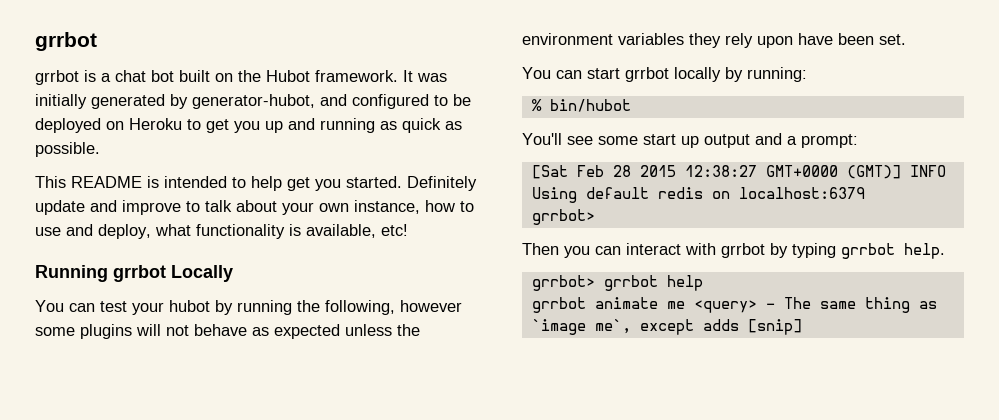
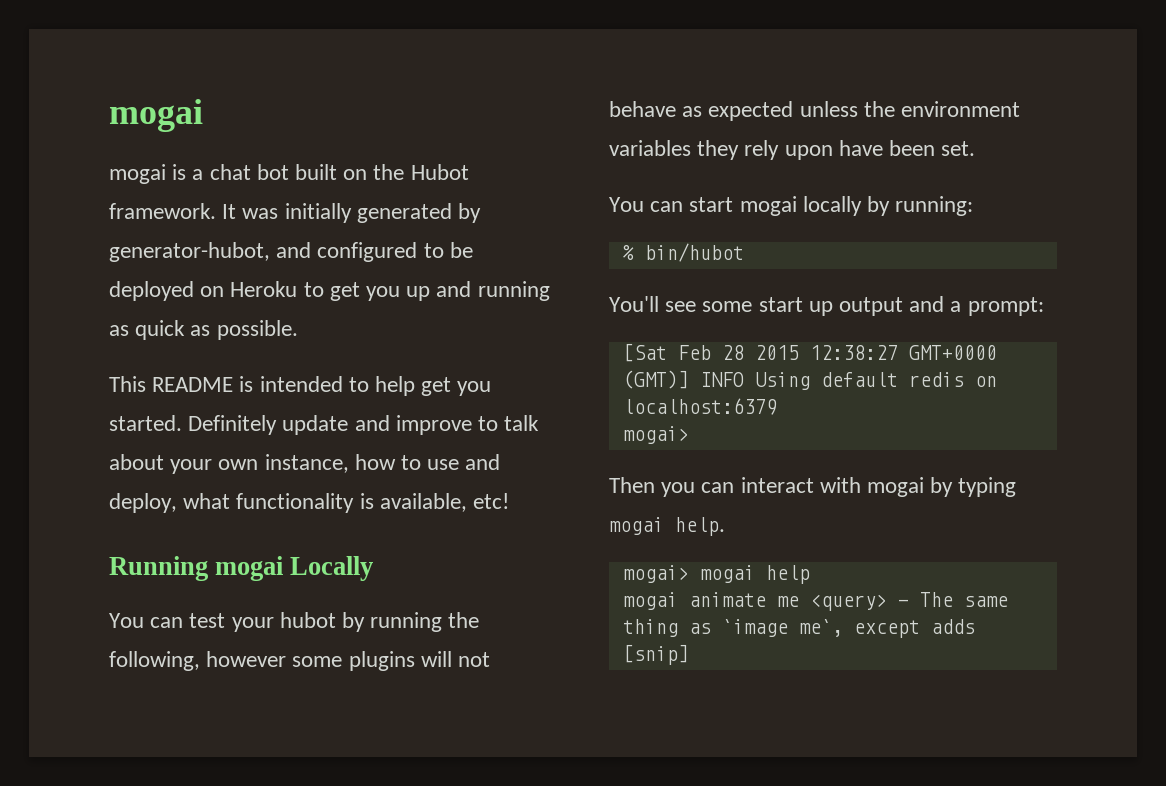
[35,32,97,51] [35,70,79,85] grrbot // grrbot -> [109,99,203,132] [109,164,166,184] mogai // mogai
[113,265,166,282] grrbot -> [215,556,284,581] mogai
[625,67,669,82] grrbot -> [739,196,797,216] mogai
[531,209,595,225] grrbot> -> [622,426,689,444] mogai>
[721,243,765,258] grrbot -> [867,477,925,497] mogai
[841,243,895,259] grrbot -> [609,517,664,535] mogai
[531,275,658,291] grrbot> grrbot -> [622,565,755,583] mogai> mogai
[531,297,586,313] grrbot -> [622,592,678,610] mogai

